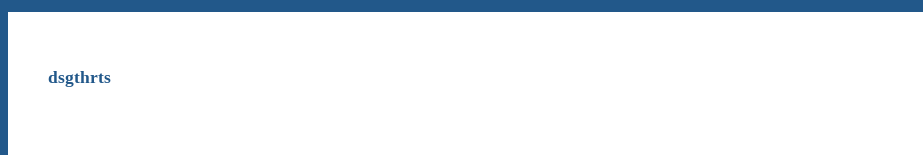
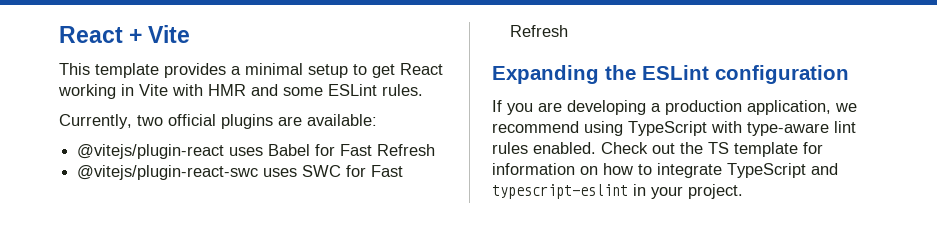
[48,71,111,87] dsgthrts -> [59,25,191,43] [59,63,443,78] [58,84,423,99] [59,114,377,129] [77,144,436,159] [77,165,404,180] [510,25,569,37] [492,65,849,84] [492,100,857,115] [492,121,856,136] [492,142,823,157] [492,163,838,178] [492,184,743,199] React + Vite // This template provides a minimal setup to get React working in Vite with HMR and some ESLint rules. // Currently, two official plugins are available: // @vitejs/plugin-react uses Babel for Fast Refresh // @vitejs/plugin-react-swc uses SWC for Fast Refresh // Expanding the ESLint configuration // If you are developing a production application, we recommend using TypeScript with type-aware lint rules enabled. Check out the TS template for information on how to integrate TypeScript and typescript-eslint in your project.

